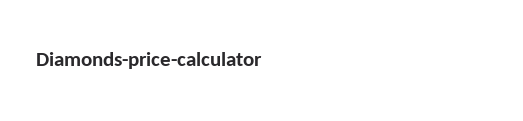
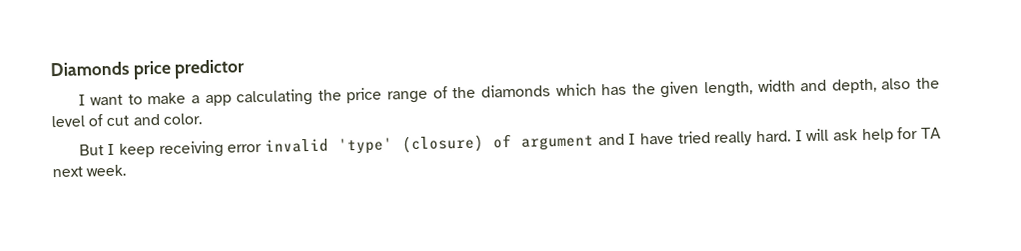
[36,52,262,69] Diamonds-price-calculator -> [50,59,245,80] [77,77,941,107] [51,113,202,128] [78,126,942,159] [52,164,127,178] Diamonds price predictor // I want to make a app calculating the price range of the diamonds which has the given length, width and depth, also the level of cut and color. // But I keep receiving error invalid 'type' (closure) of argument and I have tried really hard. I will ask help for TA next week.

